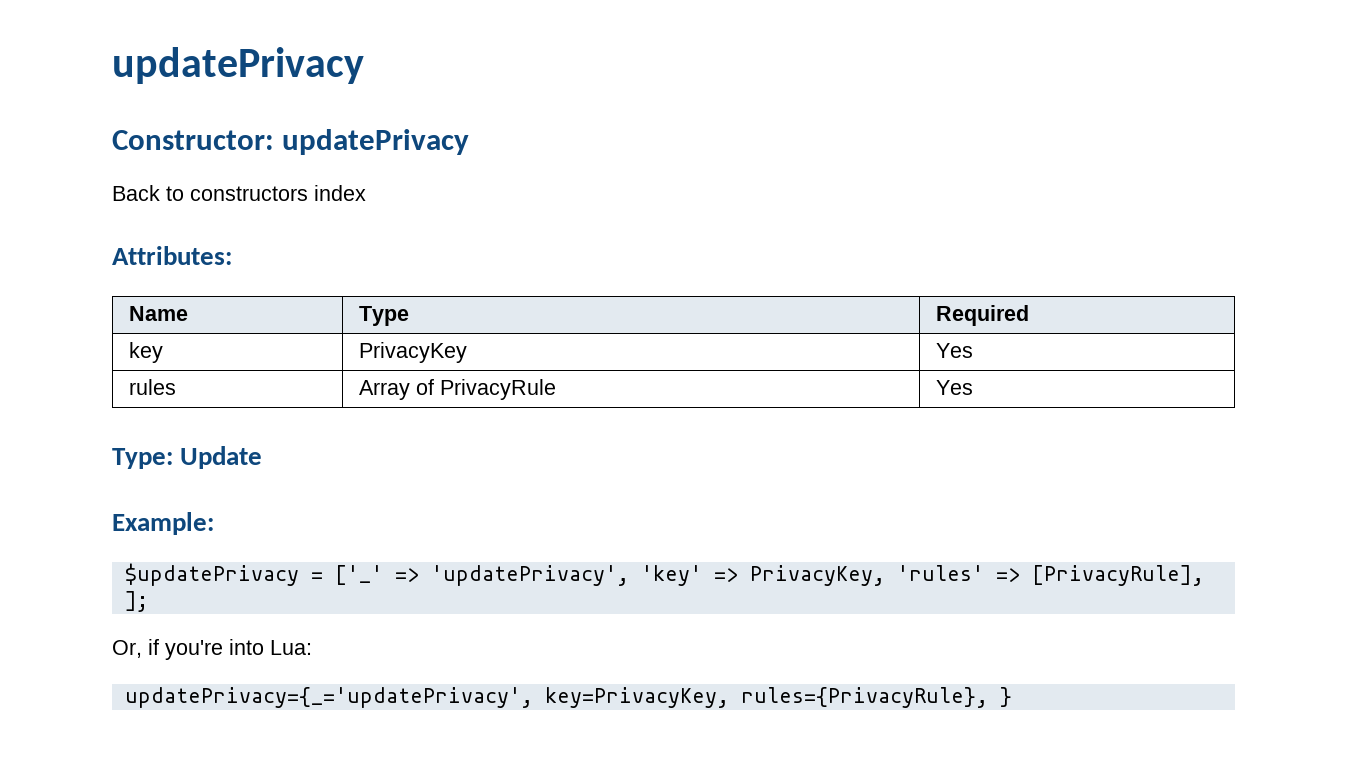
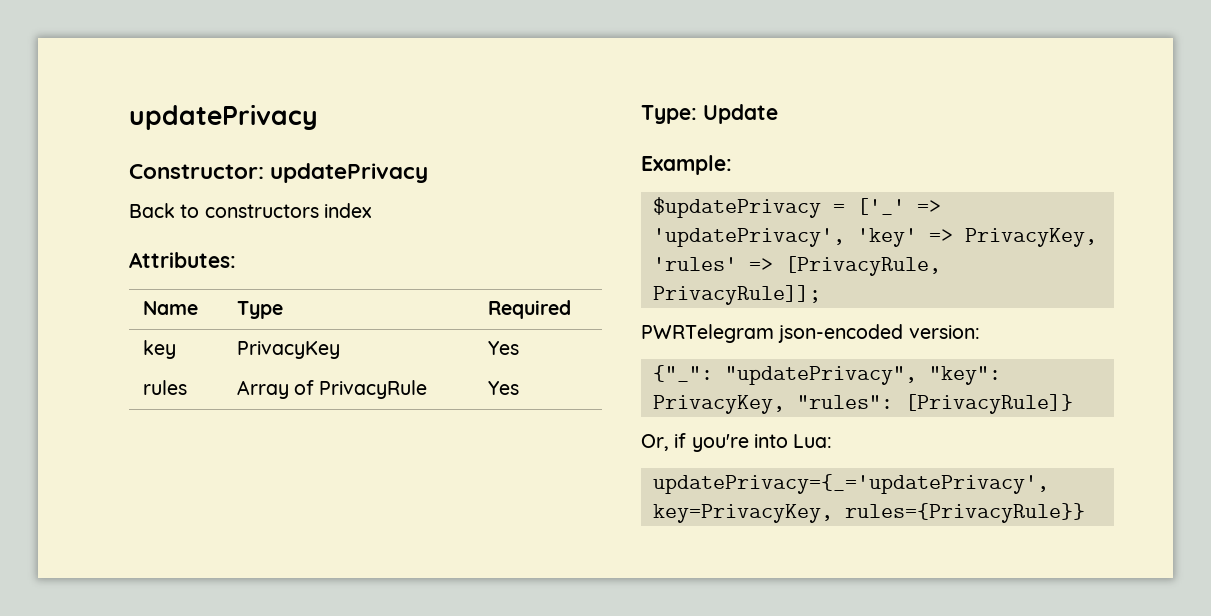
[1031,565,1204,586] [124,591,148,612] [PrivacyRule], ]; -> [784,256,941,276] [652,285,821,305] [641,324,980,343] [652,365,1001,385] [652,394,1073,414] [PrivacyRule, PrivacyRule]]; // PWRTelegram json-encoded version: // {"_": "updatePrivacy", "key": PrivacyKey, "rules": [PrivacyRule]}
[740,687,1012,708] rules={PrivacyRule}, } -> [844,503,1085,523] rules={PrivacyRule}}

